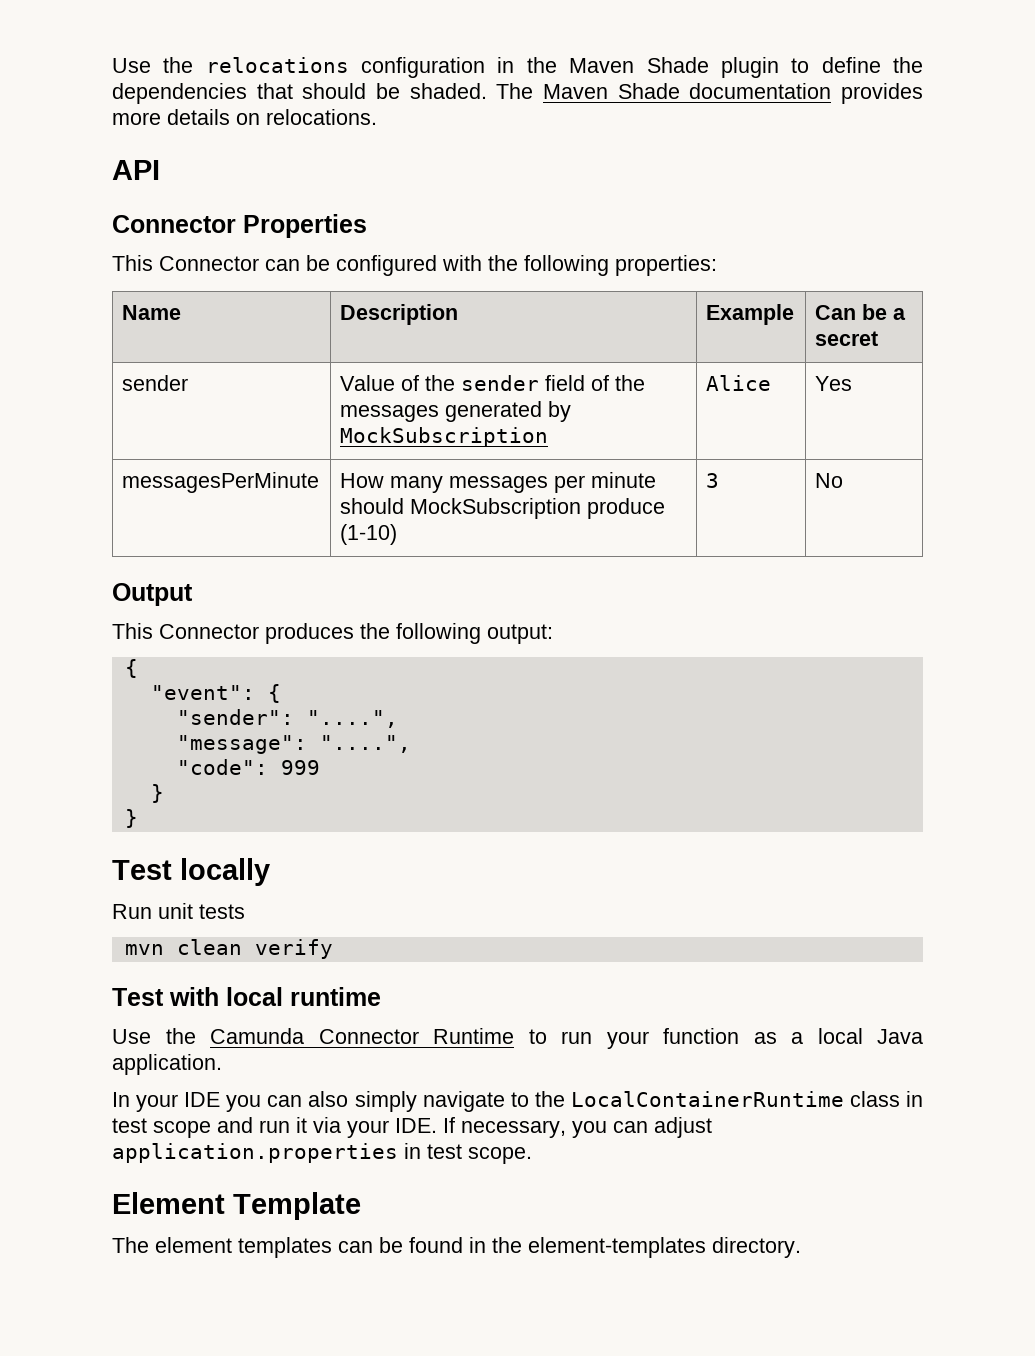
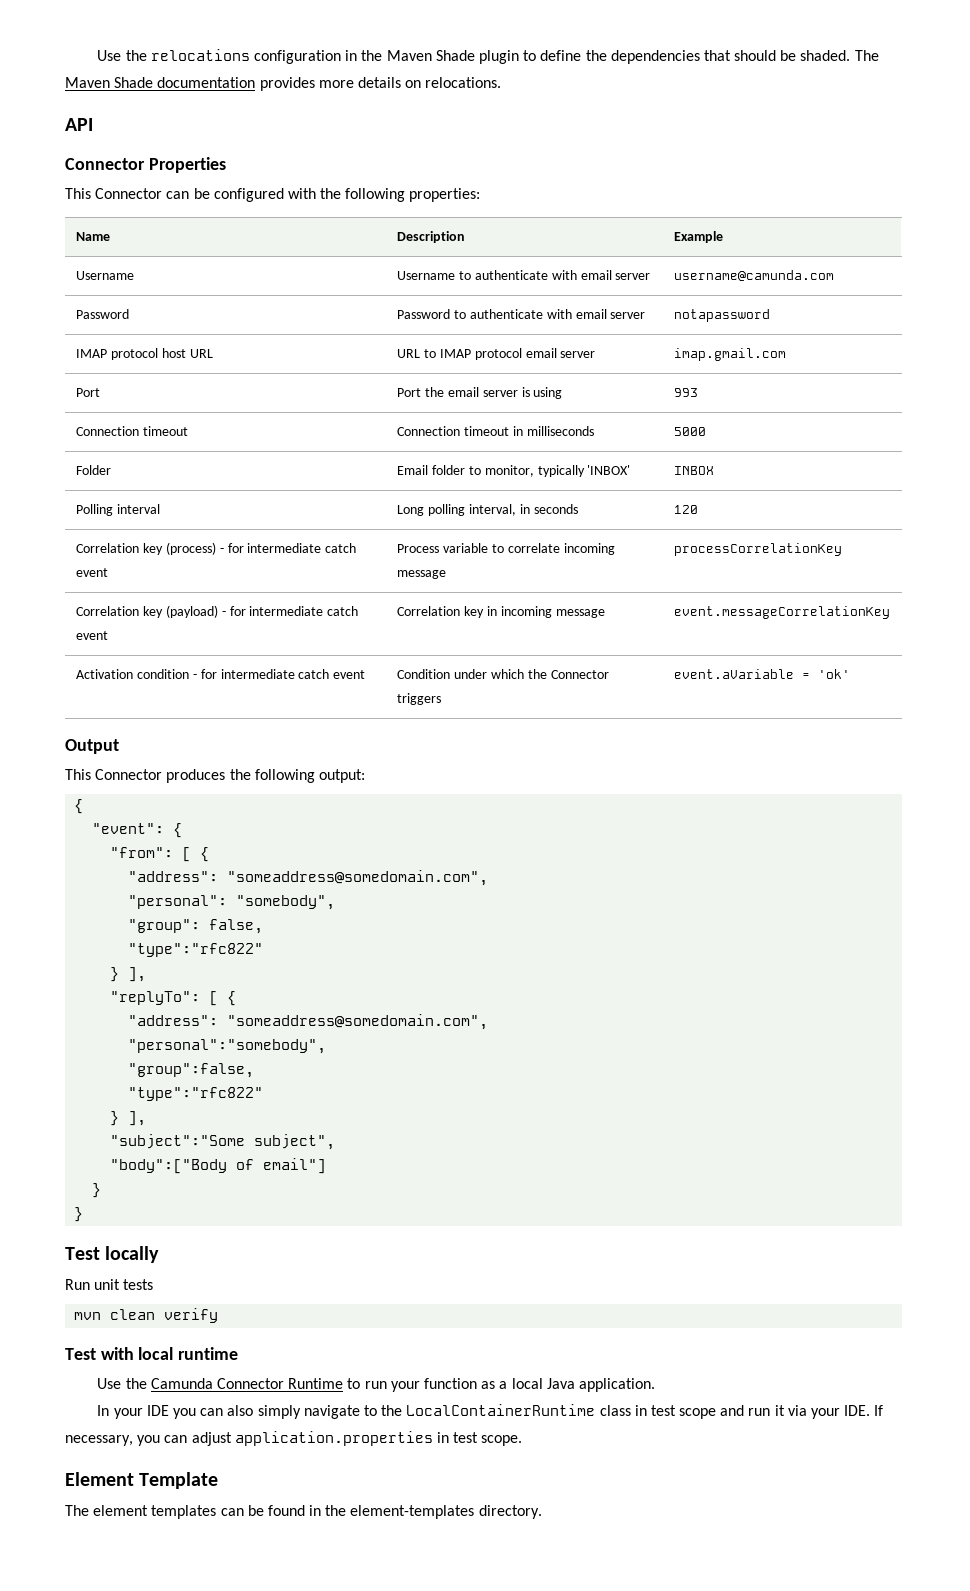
[815,304,907,320] [815,331,879,346] [122,375,189,391] [340,375,646,391] [340,401,572,422] [340,427,549,447] [706,375,772,391] [815,376,853,391] [122,472,320,493] [340,472,657,493] [340,498,666,519] [340,524,398,545] [706,473,720,488] [815,473,844,488] | Can be a secret // sender | Value of the sender field of the messages generated by MockSubscription | Alice | Yes // messagesPerMinute | How many messages per minute should MockSubscription produce (1-10) | 3 | No -> [76,271,135,280] [397,270,651,280] [674,270,835,281] [76,309,130,319] [397,309,646,319] [674,309,771,322] [76,348,213,360] [397,348,596,360] [674,348,787,361] [76,388,101,397] [397,387,563,399] [674,388,699,397] [76,426,189,436] [397,426,594,436] [674,427,707,436] [76,465,112,475] [397,465,631,477] [674,466,715,475] [76,504,161,516] [397,504,578,516] [674,505,699,514] [76,542,357,555] [76,568,109,577] [397,543,615,555] [397,570,447,579] [674,543,843,556] [76,605,359,618] [76,631,109,640] [397,606,605,618] [674,606,891,619] [76,669,366,679] [397,669,609,679] [397,693,442,705] [674,669,851,679] // Username | Username to authenticate with email server | username@camunda.com // Password | Password to authenticate with email server | notapassword // IMAP protocol host URL | URL to IMAP protocol email server | imap.gmail.com // Port | Port the email server is using | 993 // Connection timeout | Connection timeout in milliseconds | 5000 // Folder | Email folder to monitor, typically 'INBOX' | INBOX // Polling interval | Long polling interval, in seconds | 120 // Correlation key (process) - for intermediate catch event | Process variable to correlate incoming message | processCorrelationKey // Correlation key (payload) - for intermediate catch event | Correlation key in incoming message | event.messageCorrelationKey // Activation condition - for intermediate catch event | Condition under which the Connector triggers | event.aVariable = 'ok'
[176,709,398,728] [176,735,411,754] [176,759,320,775] "sender": "....", // "message": "....", // "code": 999 -> [110,847,210,862] [128,870,489,886] [128,895,336,910] [128,919,264,934] [128,943,264,957] [110,967,147,982] [110,991,237,1006] [128,1014,489,1030] [128,1039,327,1054] [128,1063,255,1078] [128,1087,264,1101] [110,1111,147,1126] [110,1134,336,1150] [110,1158,327,1174] "from": [ { // "address": "someaddress@somedomain.com", // "personal": "somebody", // "group": false, // "type":"rfc822" // } ], // "replyTo": [ { // "address": "someaddress@somedomain.com", // "personal":"somebody", // "group":false, // "type":"rfc822" // } ], // "subject":"Some subject", // "body":["Body of email"]

